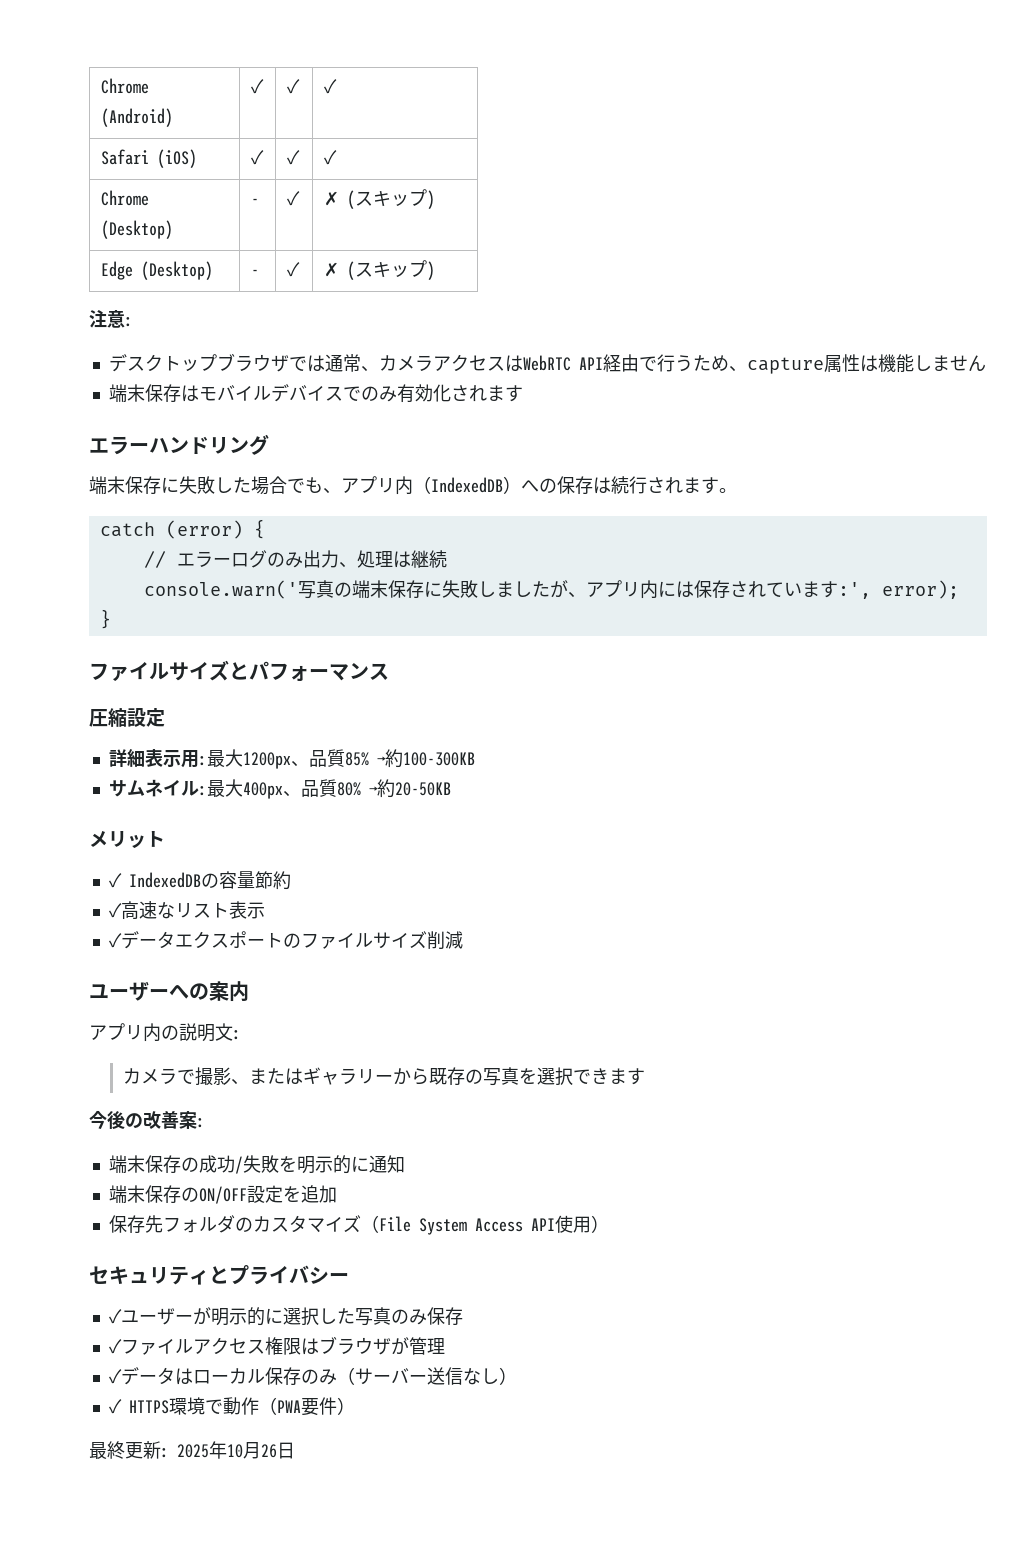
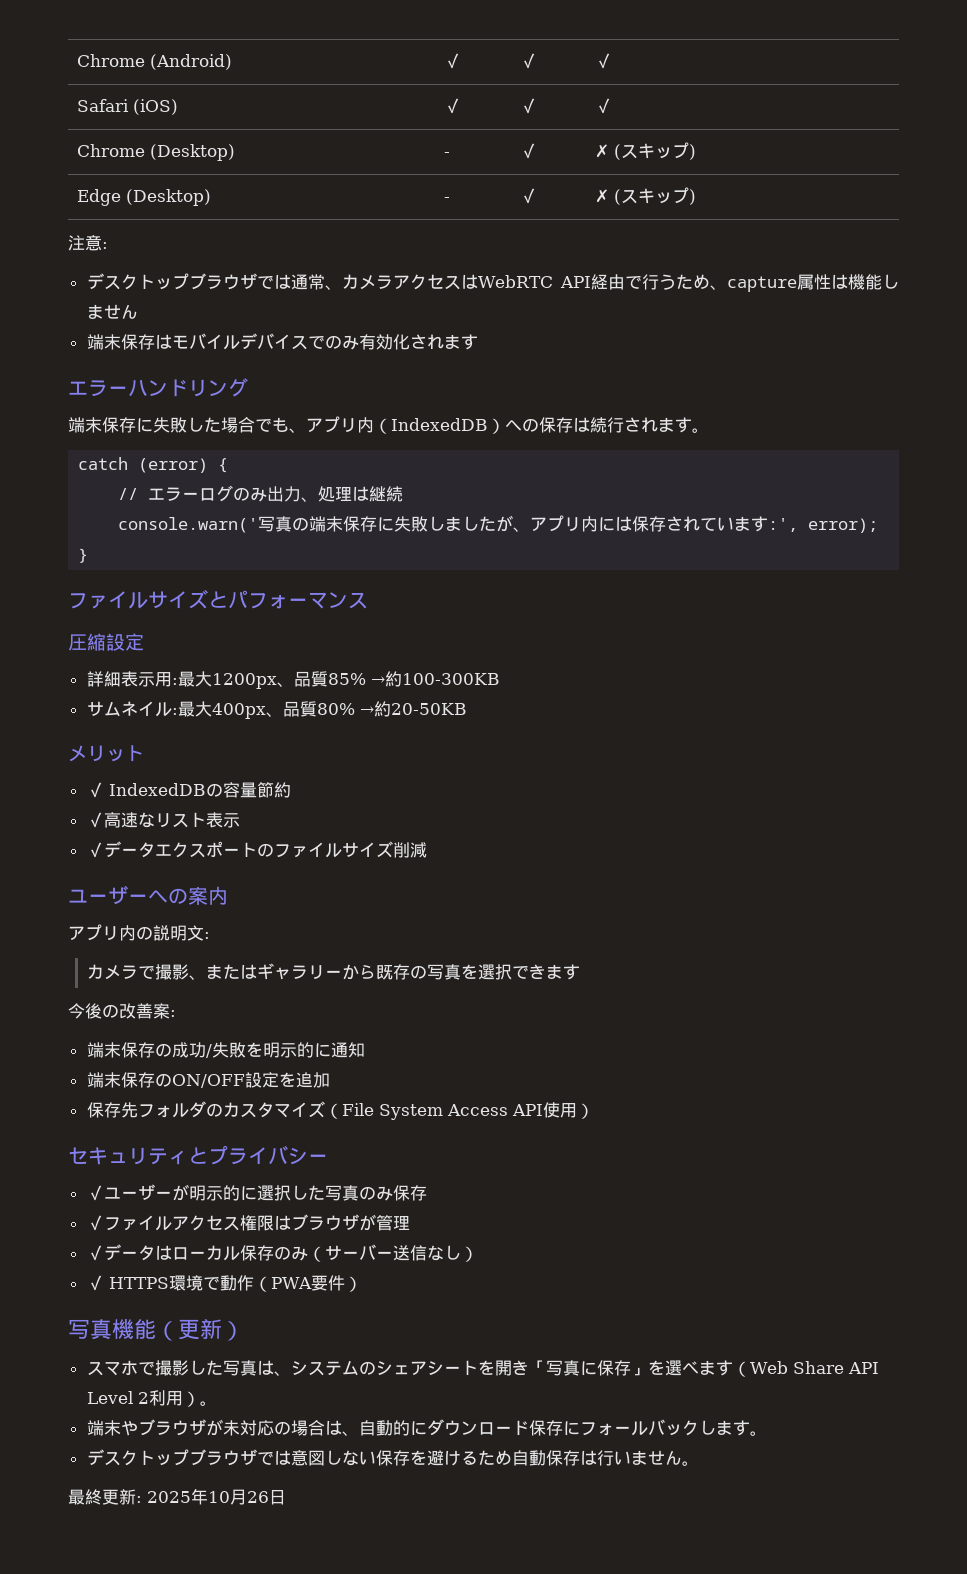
(355, 1406) none -> [68,1319,244,1341] [86,1360,879,1377] [86,1390,217,1407] [86,1419,767,1436] [86,1449,699,1466] // 写真機能（更新） // スマホで撮影した写真は、システムのシェアシートを開き「写真に保存」を選べます（Web Share API Level 2利用）。 // 端末やブラウザが未対応の場合は、自動的にダウンロード保存にフォールバックします。 // デスクトップブラウザでは意図しない保存を避けるため自動保存は行いません。

